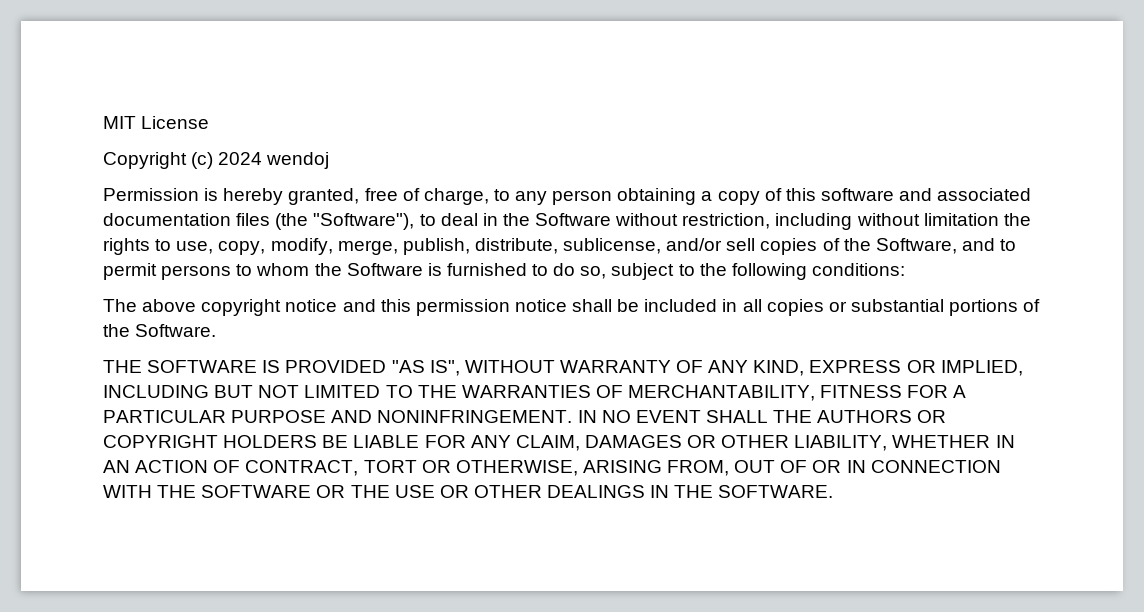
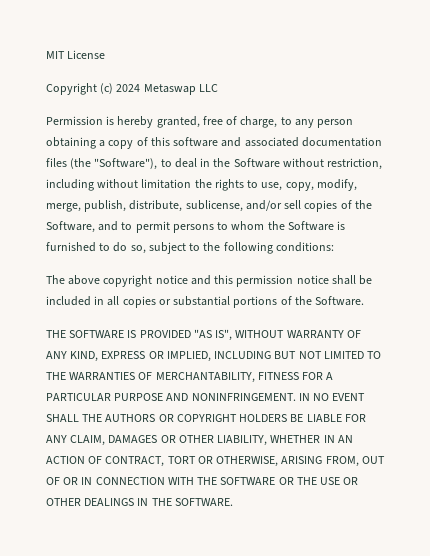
[266,152,330,169] wendoj -> [143,84,218,95] Metaswap LLC

